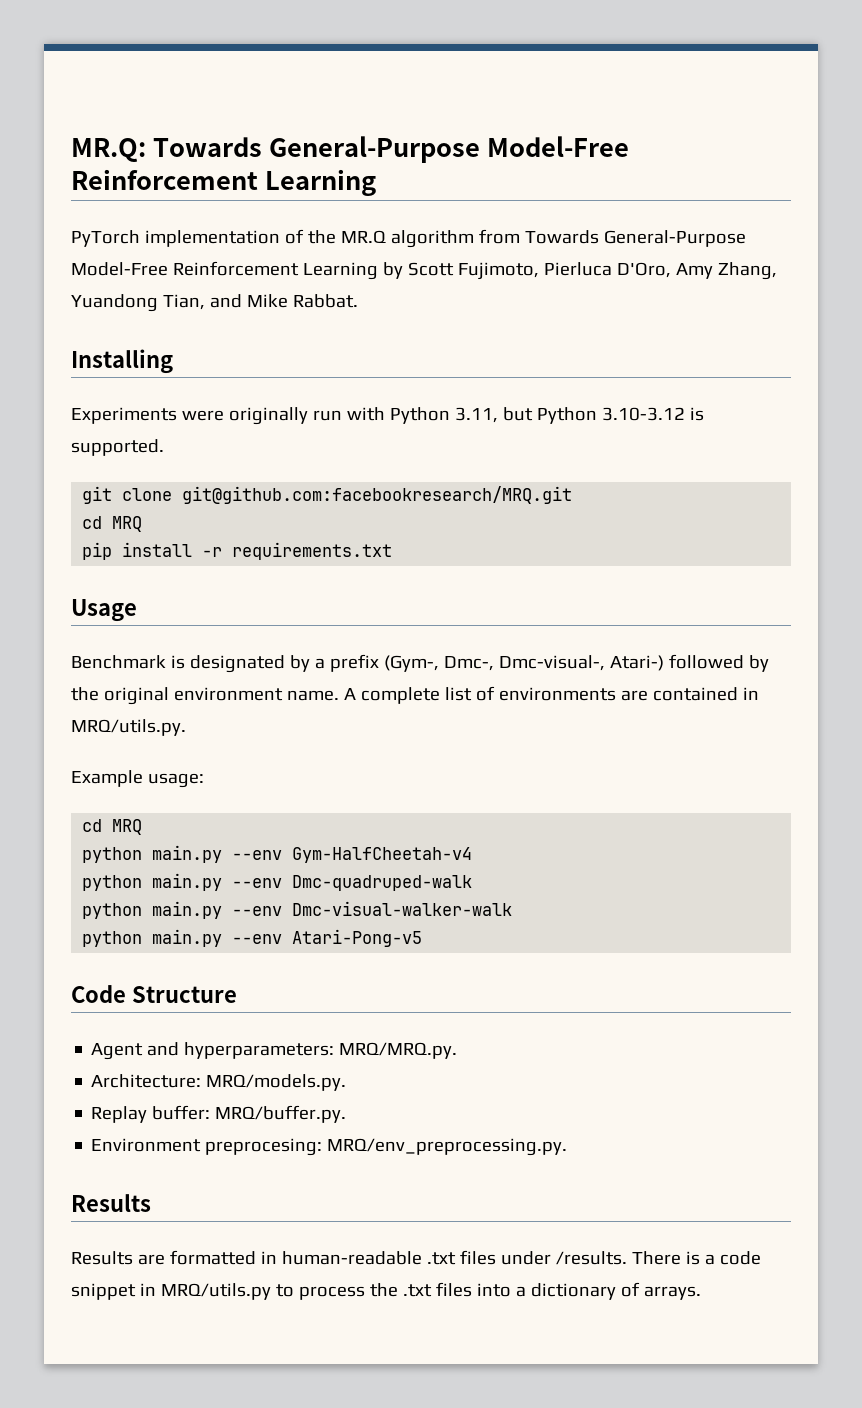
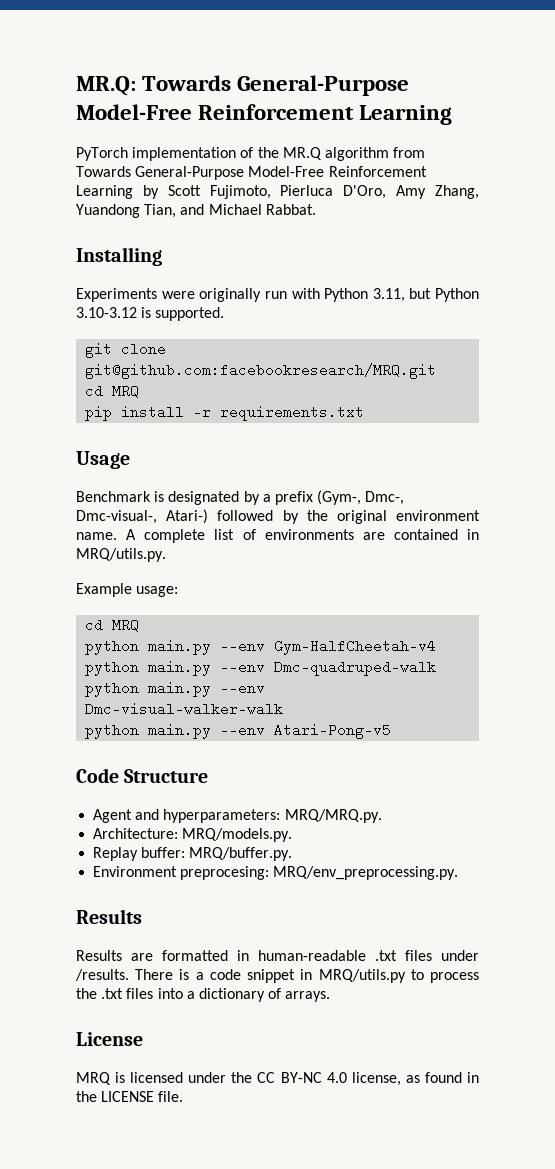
[246,294,288,308] Mike -> [208,204,262,215] Michael
(701, 1293) none -> [76,1032,143,1046] [76,1072,479,1086] [76,1091,184,1102] // License // MRQ is licensed under the CC BY-NC 4.0 license, as found in the LICENSE file.

